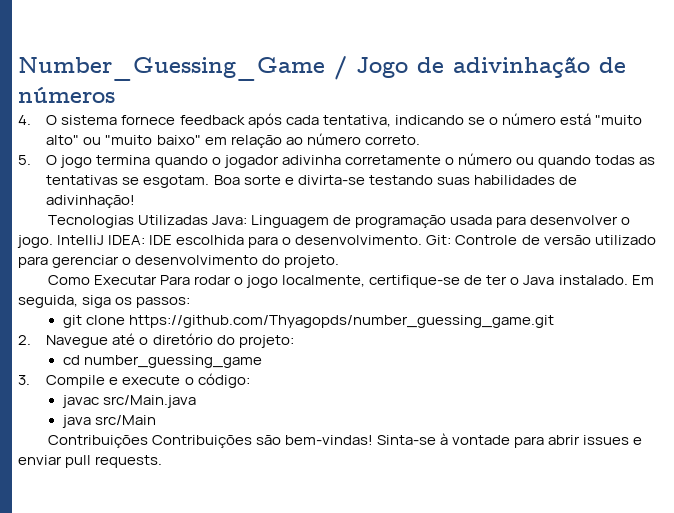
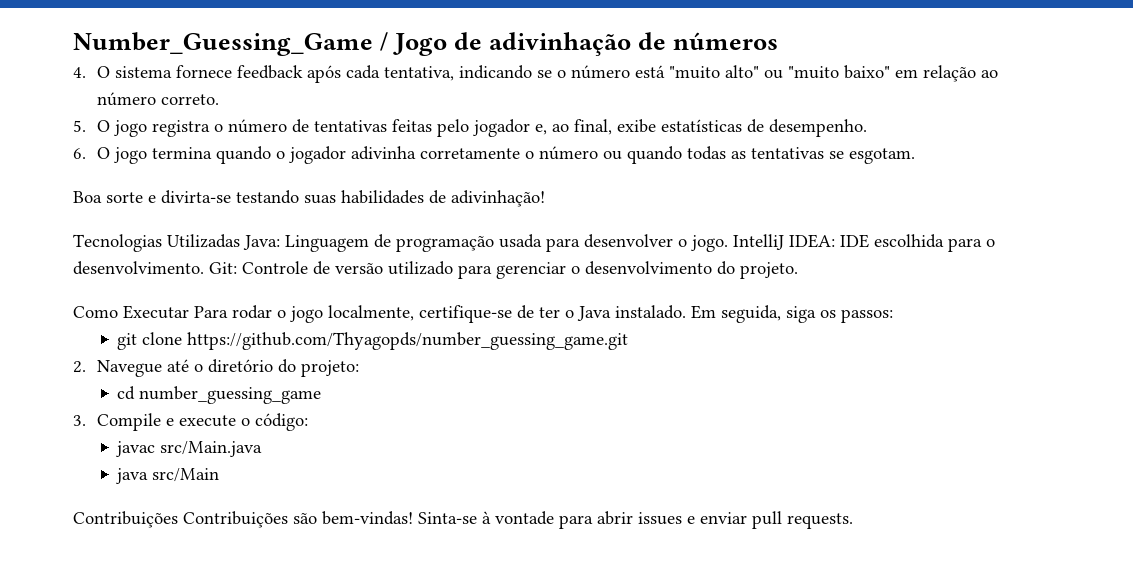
(93, 161) none -> [152,119,868,137] [73,147,148,164] registra o número de tentativas feitas pelo jogador e, ao final, exibe estatísticas de desempenho. // 6. O jogo
(210, 181) none -> (916, 156) //

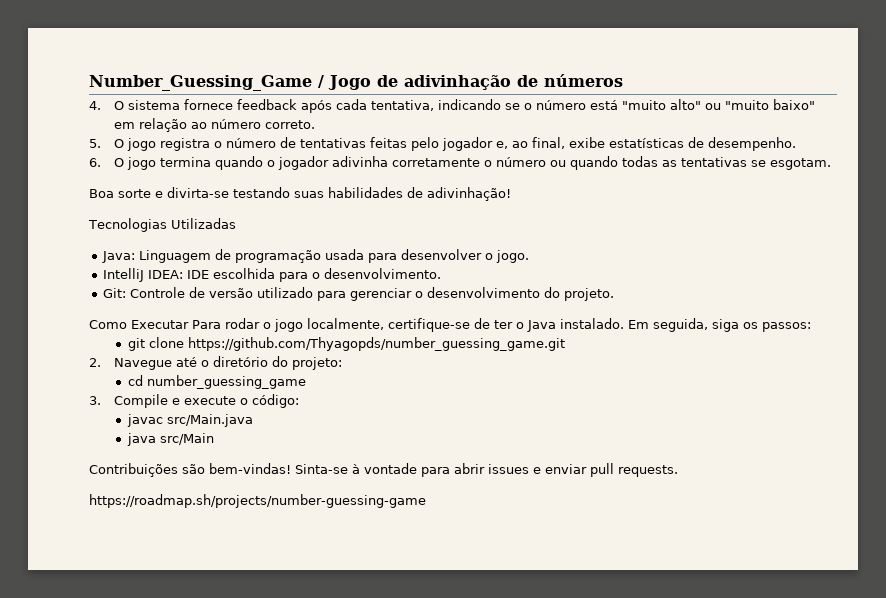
(240, 241) none -> (236, 223) //
(728, 243) none -> (529, 256) //
(204, 268) none -> (441, 273) //
[183,511,288,528] Contribuições -> (178, 470) none
(853, 521) none -> [89,494,426,508] // https://roadmap.sh/projects/number-guessing-game

